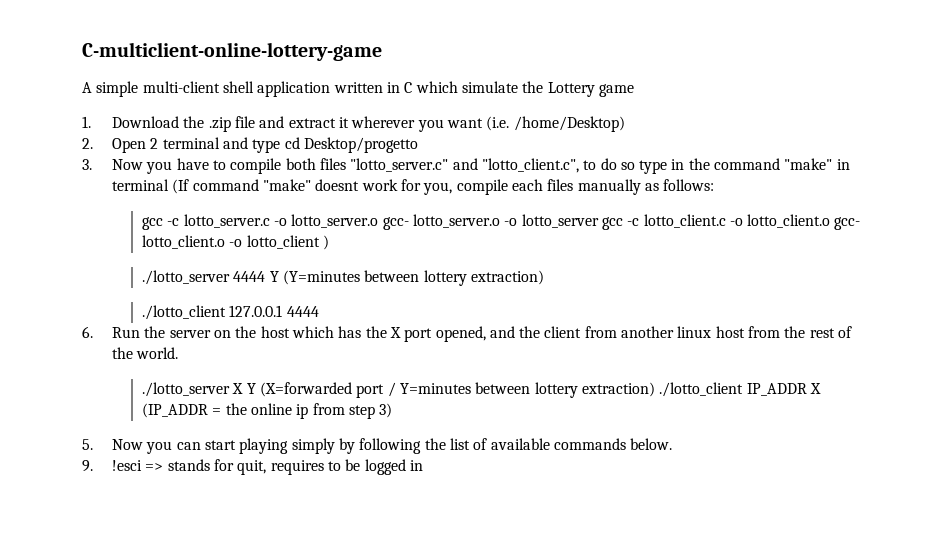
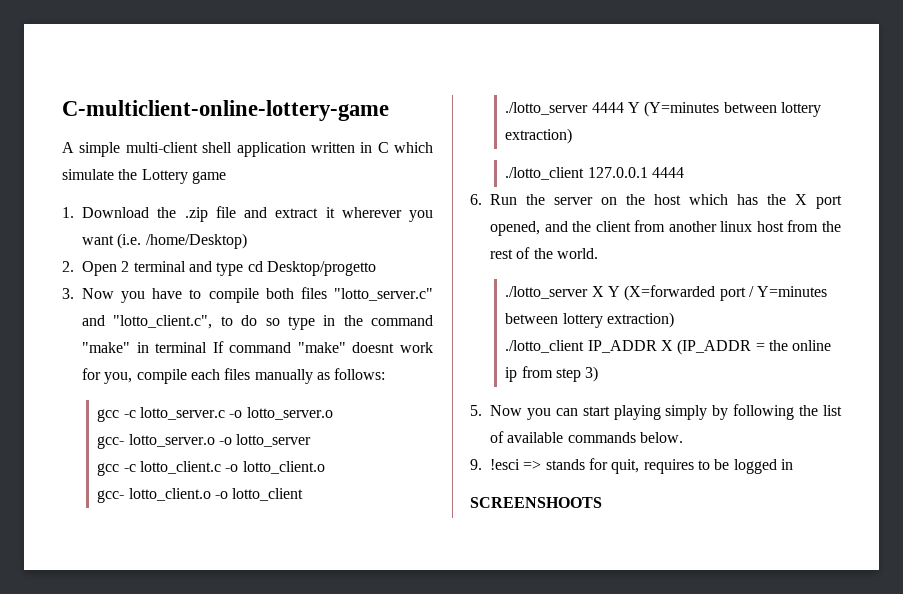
[172,179,190,194] (If -> [212,341,224,353] If
(379, 221) none -> (333, 413) //
(599, 221) none -> (312, 440) //
(831, 221) none -> (325, 467) //
[322,235,329,250] ) -> (304, 494) none
(655, 389) none -> (675, 320) //
(423, 465) none -> [470,497,602,508] // SCREENSHOOTS

